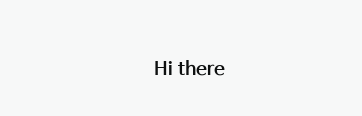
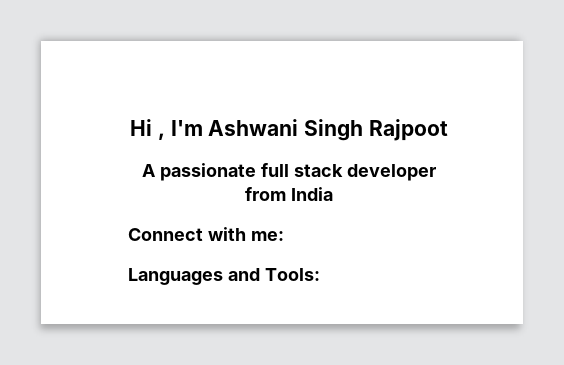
[177,60,225,76] there -> [157,119,448,141] [142,163,436,181] [245,187,333,201] [128,227,284,241] [128,268,320,285] , I'm Ashwani Singh Rajpoot // A passionate full stack developer from India // Connect with me: // Languages and Tools:

